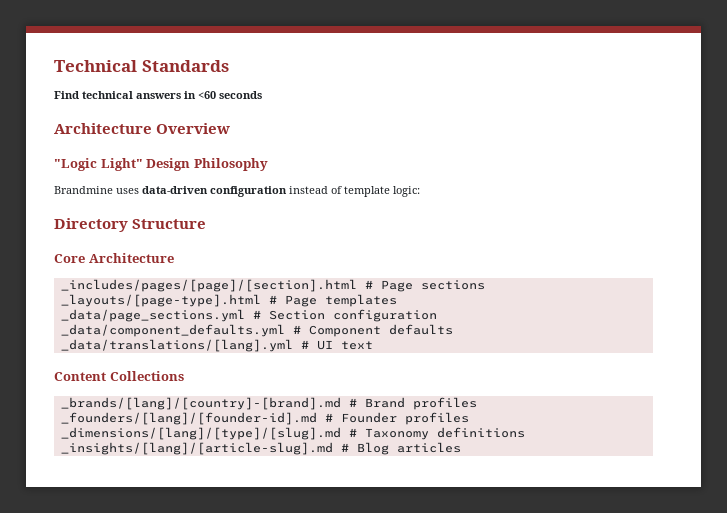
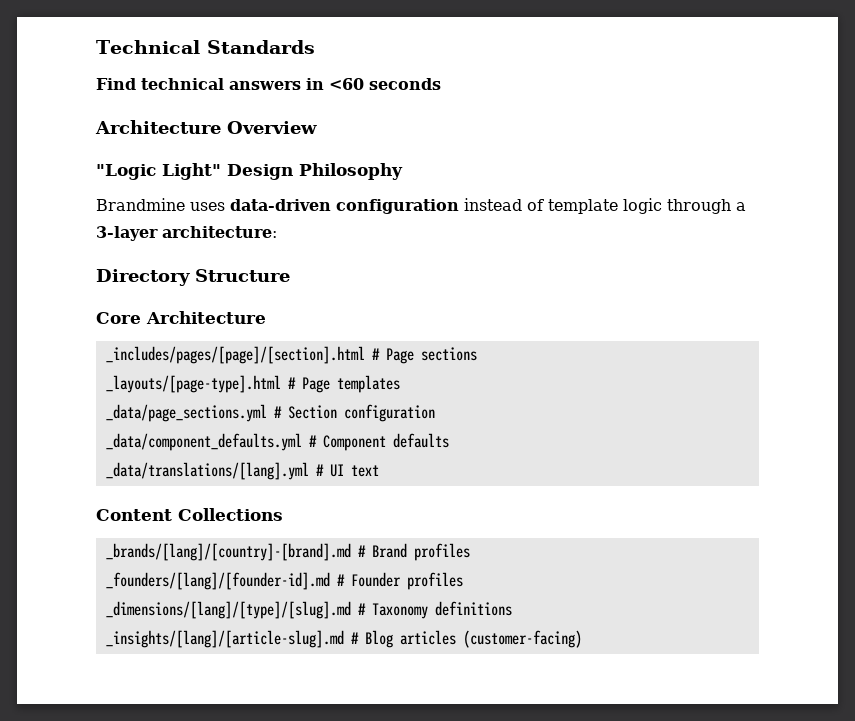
[393,186,420,197] logic: -> [623,198,746,214] [96,226,277,241] logic through a 3-layer architecture:
(461, 447) none -> [462,630,582,648] (customer-facing)

